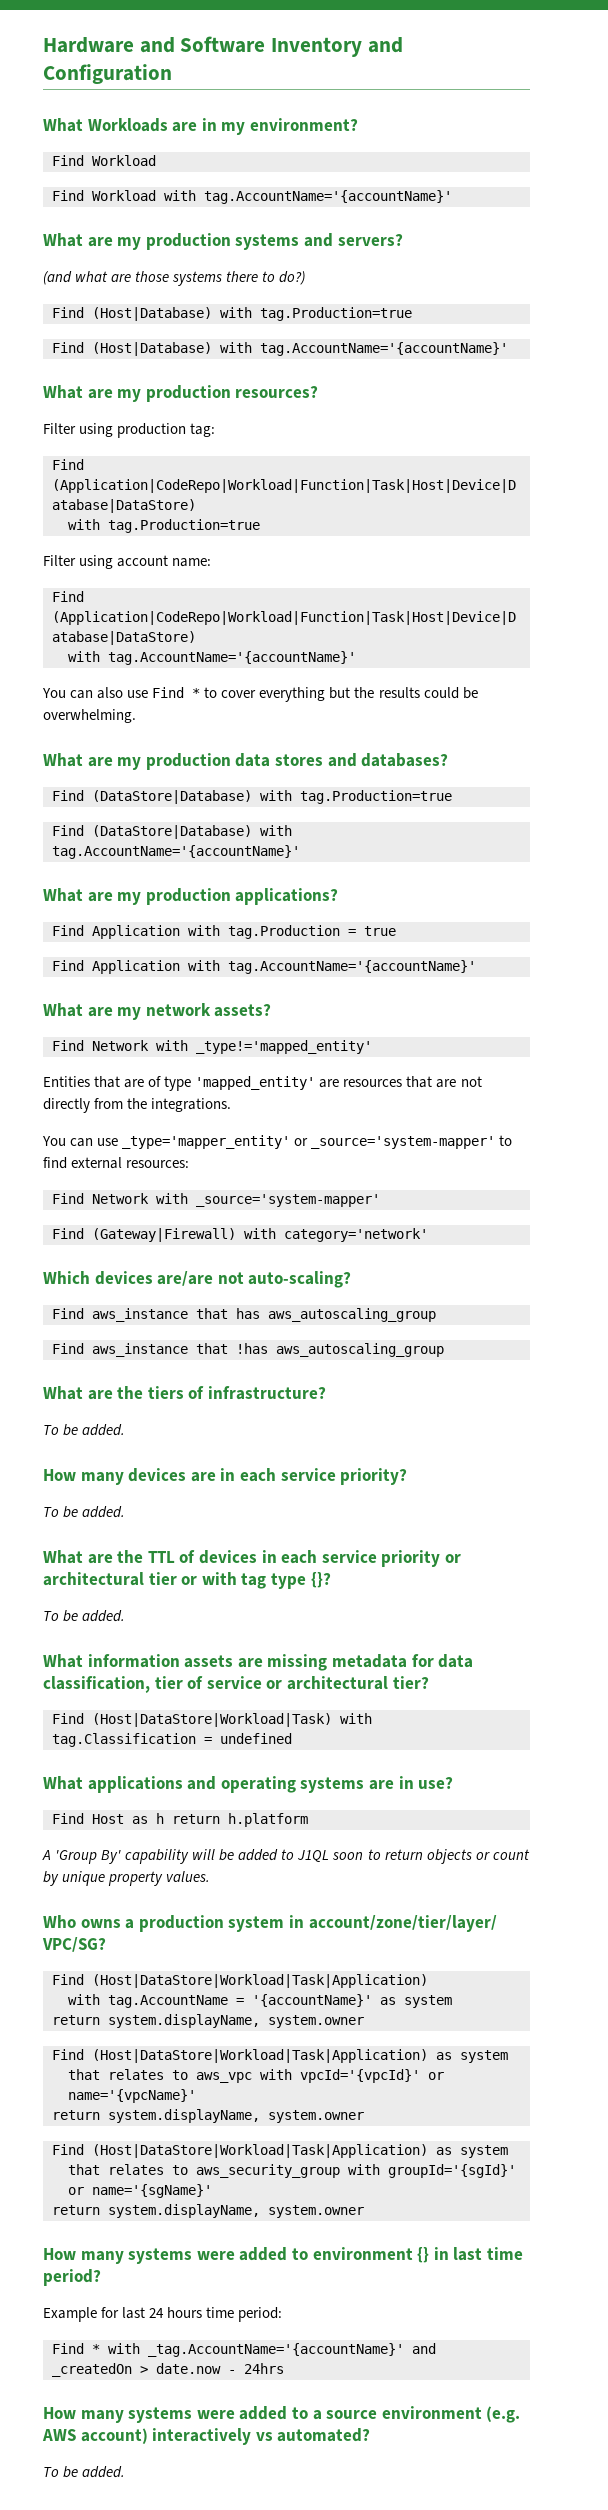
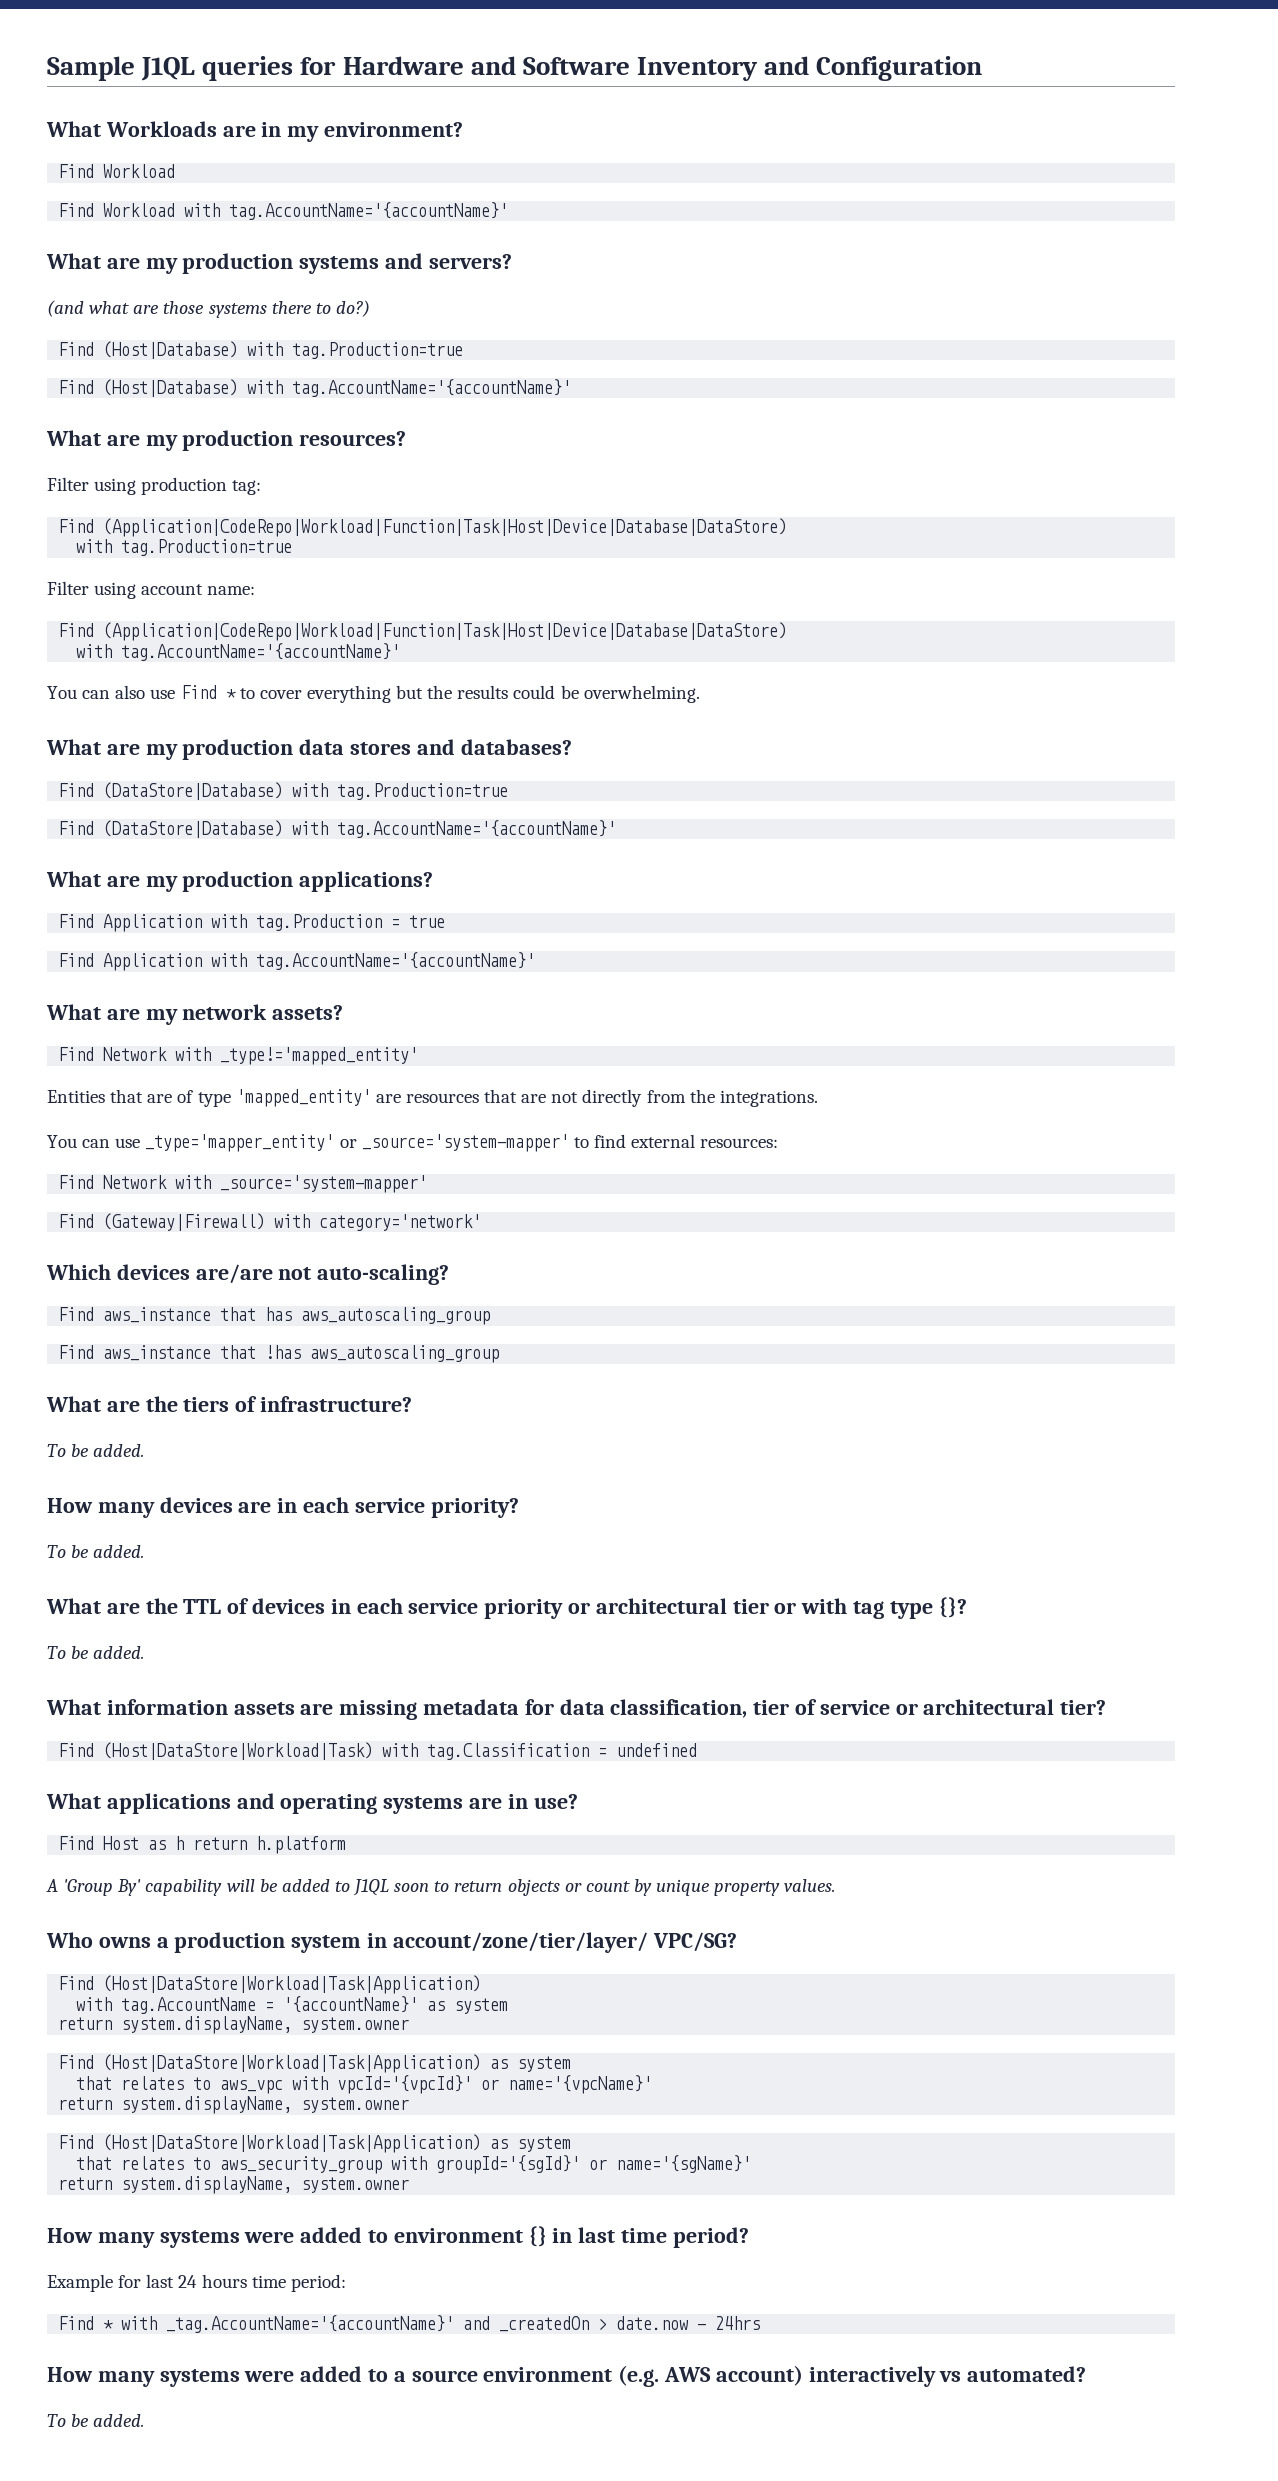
(43, 45) none -> [47,56,337,81] Sample J1QL queries for

